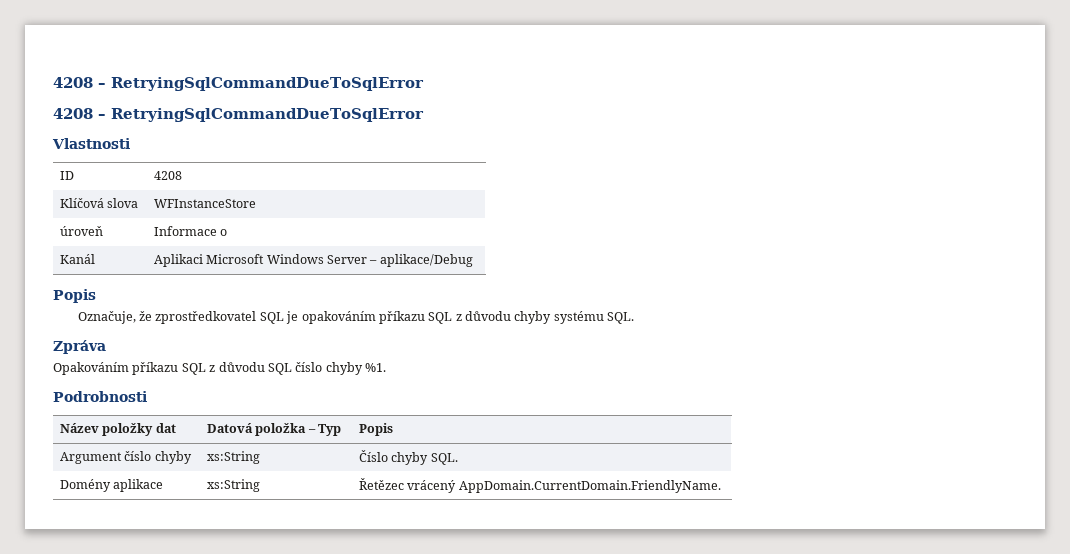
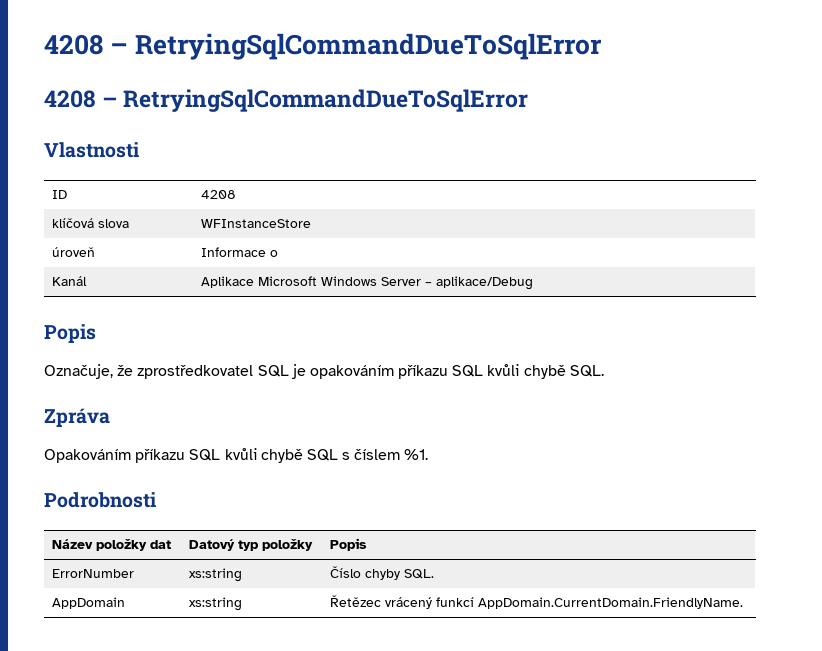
[59,198,104,208] Klíčová -> [51,218,94,228] klíčová
[153,254,203,267] Aplikaci -> [200,276,254,288] Aplikace
[455,311,604,324] z důvodu chyby systému -> [487,364,566,379] kvůli chybě
[209,362,363,375] z důvodu SQL číslo chyby -> [224,448,401,463] kvůli chybě SQL s číslem
[206,423,342,436] [358,423,393,436] [59,451,192,464] [206,451,260,464] Datová položka – Typ | Popis // Argument číslo chyby | xs:String -> [188,539,313,551] [329,538,367,551] [51,569,134,578] [188,568,242,582] Datový typ položky | Popis // ErrorNumber | xs:string
[59,479,164,492] [206,479,260,492] Domény aplikace | xs:String -> [51,597,125,609] [188,597,242,611] AppDomain | xs:string
(457, 486) none -> [435,597,474,607] funkcí

